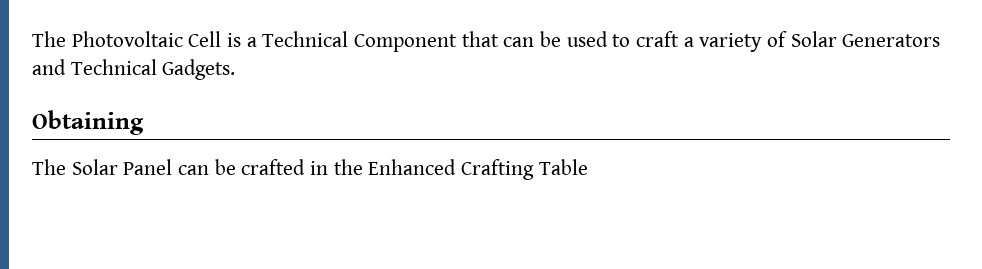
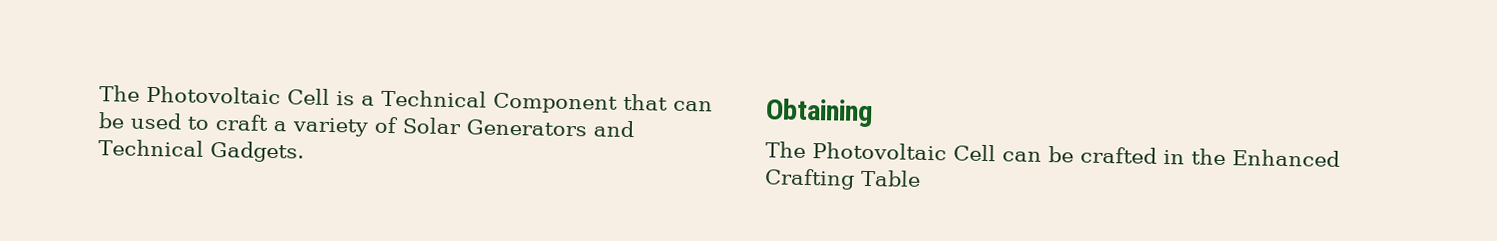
[71,159,173,175] Solar Panel -> [812,142,996,162] Photovoltaic Cell

